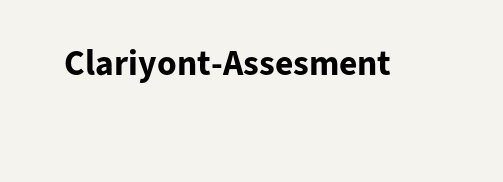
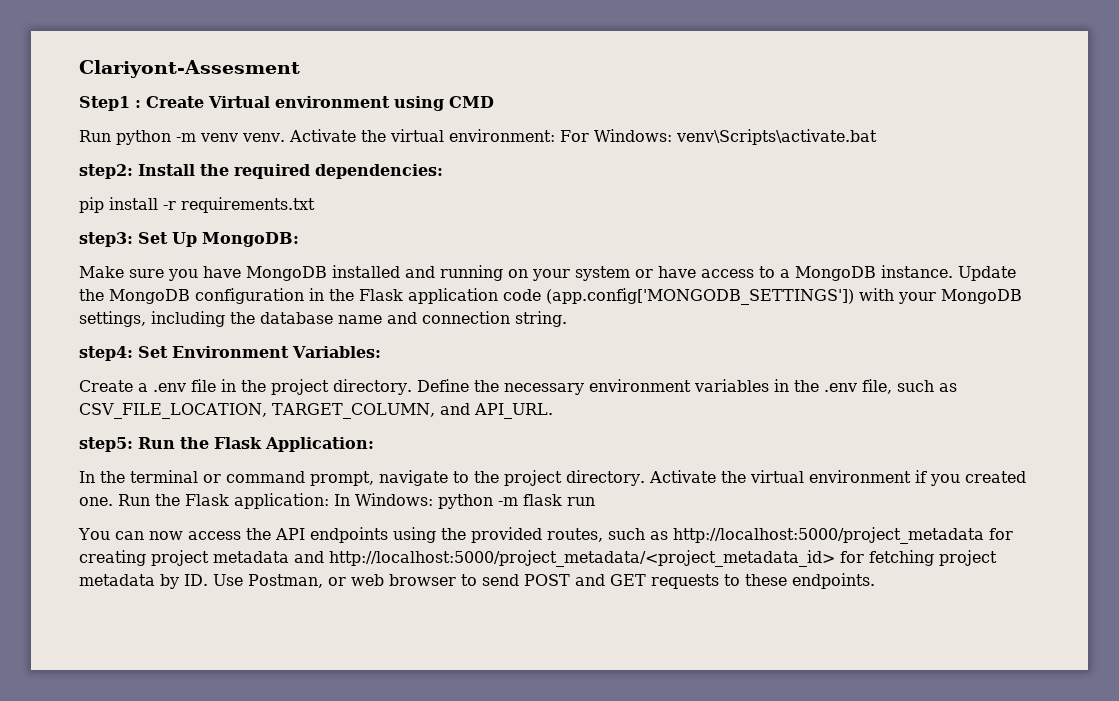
(391, 66) none -> [79,96,494,111] [79,129,877,145] [79,164,443,179] [79,197,315,213] [79,232,299,247] [79,265,1016,281] [79,288,1022,305] [79,311,567,327] [79,346,381,361] [79,379,957,395] [79,403,553,419] [79,437,374,452] [79,470,1026,486] [79,493,595,509] [78,527,1013,544] [79,550,997,567] [79,573,875,589] // Step1 : Create Virtual environment using CMD // Run python -m venv venv. Activate the virtual environment: For Windows: venv\Scripts\activate.bat // step2: Install the required dependencies: // pip install -r requirements.txt // step3: Set Up MongoDB: // Make sure you have MongoDB installed and running on your system or have access to a MongoDB instance. Update the MongoDB configuration in the Flask application code (app.config['MONGODB_SETTINGS']) with your MongoDB settings, including the database name and connection string. // step4: Set Environment Variables: // Create a .env file in the project directory. Define the necessary environment variables in the .env file, such as CSV_FILE_LOCATION, TARGET_COLUMN, and API_URL. // step5: Run the Flask Application: // In the terminal or command prompt, navigate to the project directory. Activate the virtual environment if you created one. Run the Flask application: In Windows: python -m flask run // You can now access the API endpoints using the provided routes, such as http://localhost:5000/project_metadata for creating project metadata and http://localhost:5000/project_metadata/<project_metadata_id> for fetching project metadata by ID. Use Postman, or web browser to send POST and GET requests to these endpoints.

